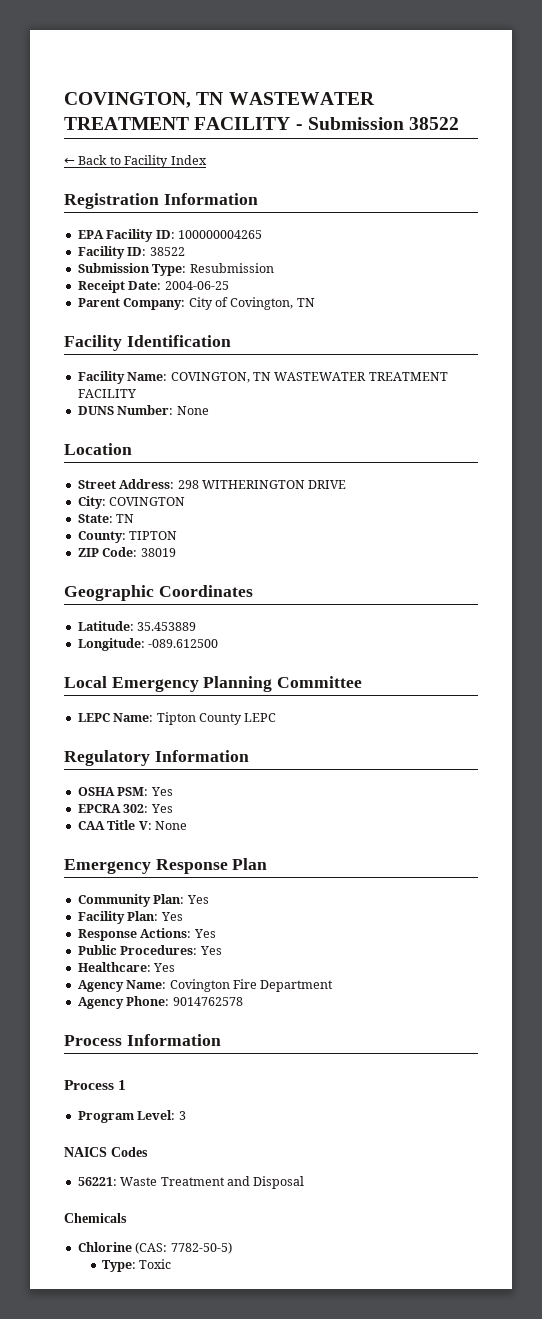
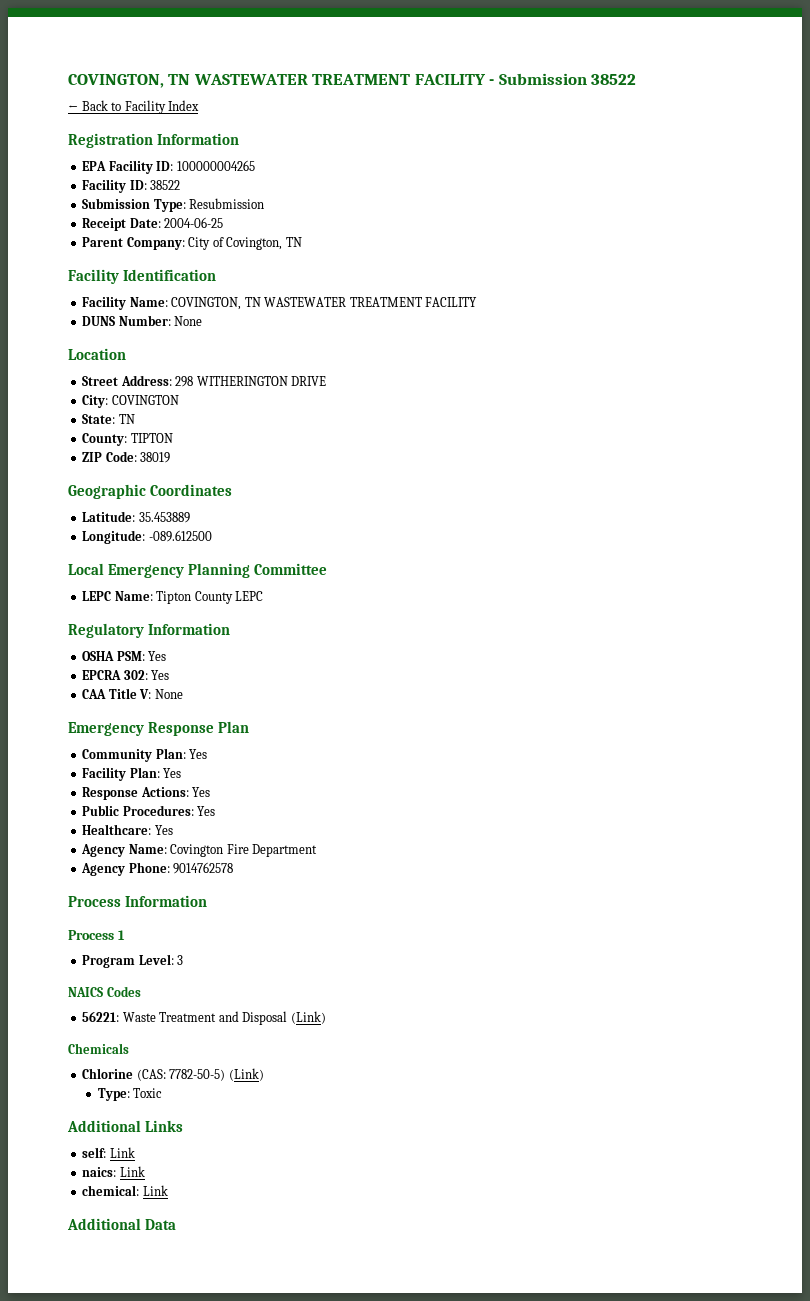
(305, 1182) none -> [290,1011,326,1024] (Link)
(232, 1248) none -> [228,1068,264,1081] (Link)
(172, 1264) none -> [67,1120,184,1132] [82,1147,135,1158] [82,1166,145,1177] [82,1185,168,1196] [67,1218,177,1230] // Additional Links // self: Link // naics: Link // chemical: Link // Additional Data

